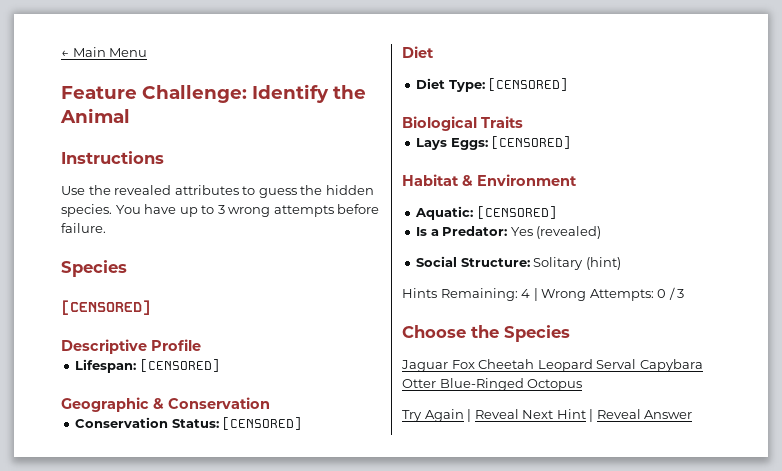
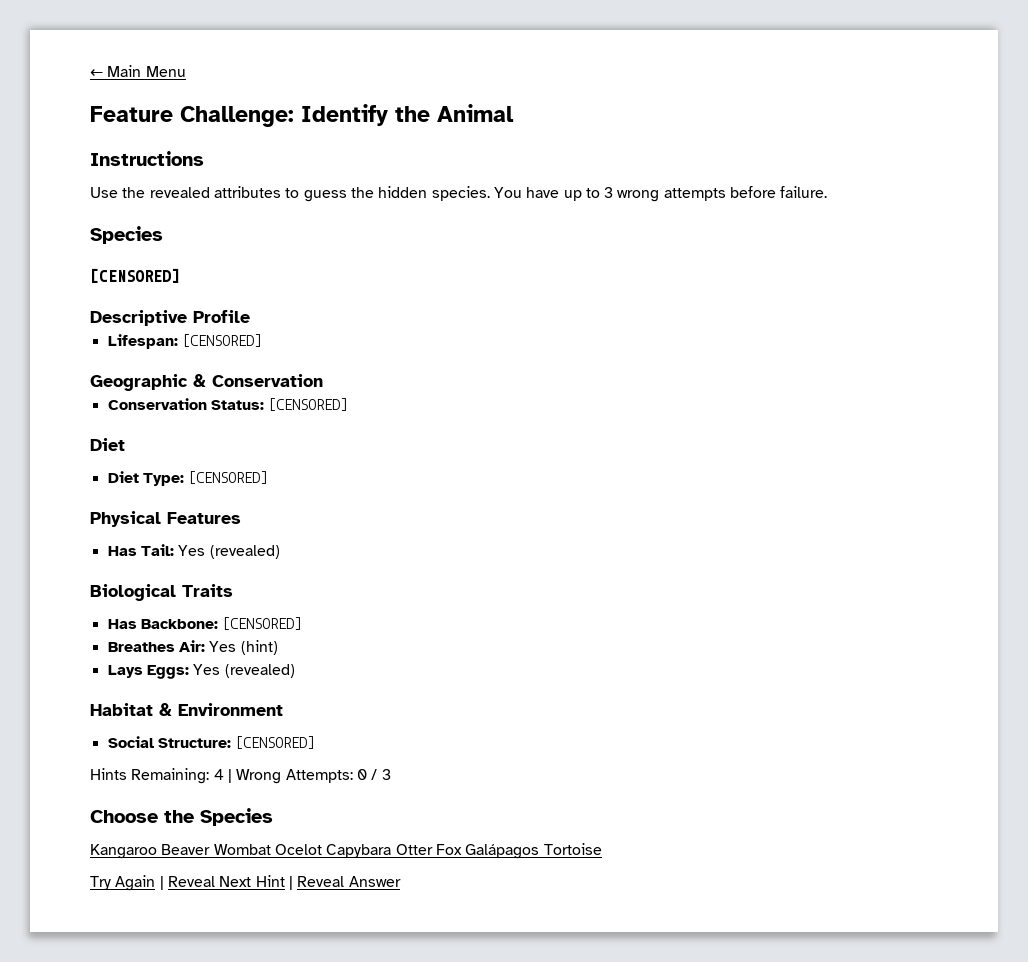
[402,116,523,131] Biological Traits -> [90,511,241,527] [107,544,280,559] [90,584,233,601] [107,617,303,630] [107,640,278,655] Physical Features // Has Tail: Yes (revealed) // Biological Traits // Has Backbone: [CENSORED] // Breathes Air: Yes (hint)
[491,136,572,149] [CENSORED] -> [193,664,295,678] Yes (revealed)
[415,206,557,220] [416,226,602,239] // Aquatic: [CENSORED] // Is a Predator: Yes (revealed) -> (283, 709) none
[533,257,621,270] Solitary (hint) -> [235,736,316,749] [CENSORED]
[401,359,703,372] [402,378,583,391] Jaguar Fox Cheetah Leopard Serval Capybara Otter Blue-Ringed Octopus -> [90,843,602,859] Kangaroo Beaver Wombat Ocelot Capybara Otter Fox Galápagos Tortoise

